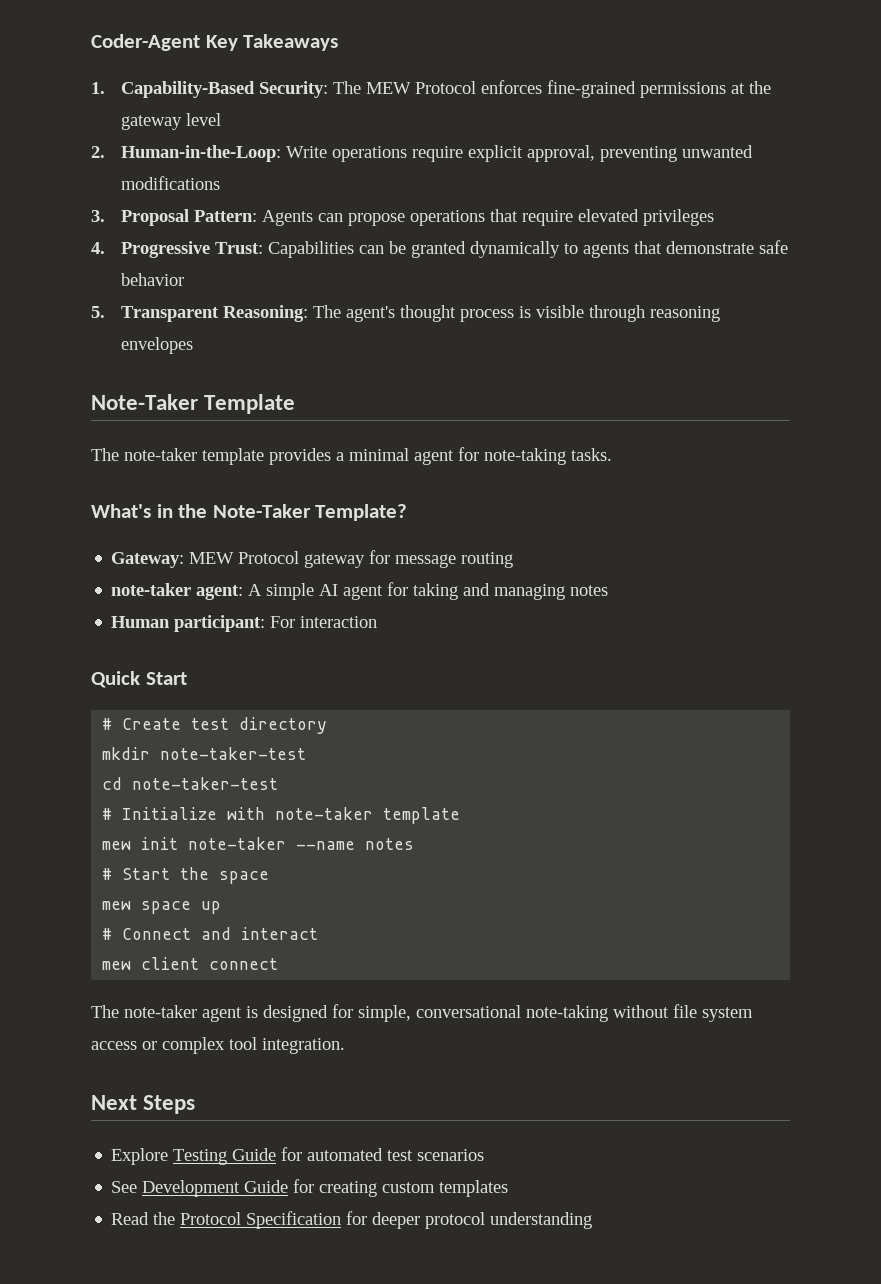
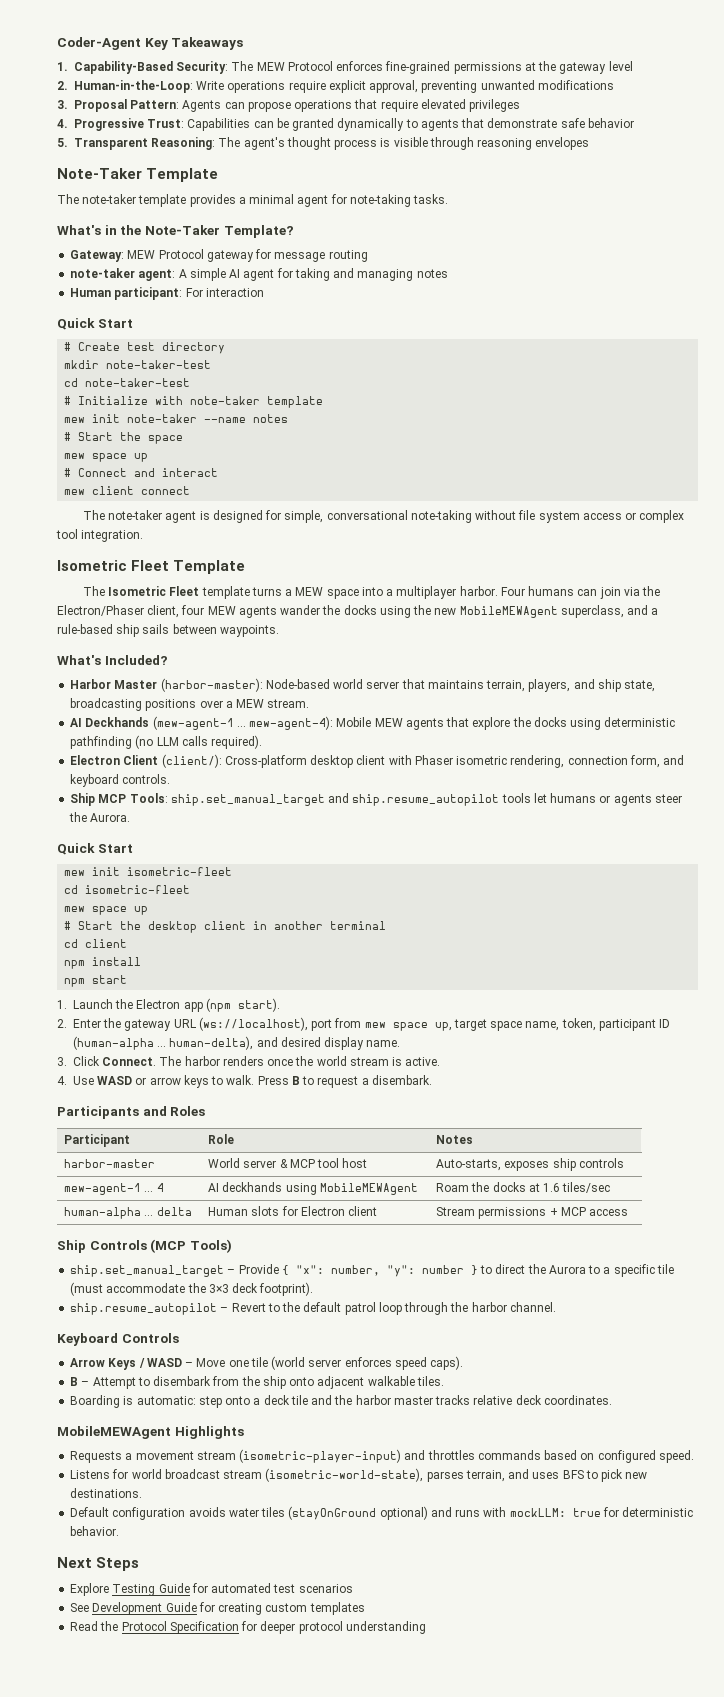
(345, 1046) none -> [57,560,246,574] [82,586,661,599] [57,605,659,618] [57,624,279,637] [57,655,168,665] [70,678,656,692] [70,698,310,711] [70,716,676,730] [70,735,263,749] [70,754,685,768] [70,774,171,787] [70,793,682,806] [69,812,131,822] [57,843,133,855] [64,867,233,876] [64,885,191,894] [64,906,149,915] [64,921,387,933] [64,939,128,948] [64,957,142,969] [64,975,128,987] [57,998,280,1012] [57,1017,671,1031] [73,1036,401,1050] [57,1056,441,1066] [57,1075,432,1088] [57,1106,206,1119] [64,1134,131,1147] [208,1134,235,1144] [436,1135,474,1144] [64,1159,156,1168] [208,1158,368,1168] [436,1158,624,1171] [64,1183,164,1195] [208,1182,418,1195] [436,1182,611,1193] [64,1207,192,1219] [208,1206,378,1216] [436,1207,629,1219] [57,1239,232,1253] [70,1264,674,1277] [70,1282,314,1296] [70,1302,556,1315] [57,1333,179,1346] [70,1356,464,1370] [70,1376,444,1389] [70,1395,612,1408] [57,1426,244,1439] [70,1449,694,1463] [70,1468,648,1482] [70,1488,143,1498] [70,1506,694,1520] [70,1526,120,1536] // Isometric Fleet Template // The Isometric Fleet template turns a MEW space into a multiplayer harbor. Four humans can join via the Electron/Phaser client, four MEW agents wander the docks using the new MobileMEWAgent superclass, and a rule-based ship sails between waypoints. // What's Included? // Harbor Master (harbor-master): Node-based world server that maintains terrain, players, and ship state, broadcasting positions over a MEW stream. // AI Deckhands (mew-agent-1 … mew-agent-4): Mobile MEW agents that explore the docks using deterministic pathfinding (no LLM calls required). // Electron Client (client/): Cross-platform desktop client with Phaser isometric rendering, connection form, and keyboard controls. // Ship MCP Tools: ship.set_manual_target and ship.resume_autopilot tools let humans or agents steer the Aurora. // Quick Start // mew init isometric-fleet // cd isometric-fleet // mew space up // # Start the desktop client in another terminal // cd client // npm install // npm start // 1. Launch the Electron app (npm start). // 2. Enter the gateway URL (ws://localhost), port from mew space up, target space name, token, participant ID (human-alpha … human-delta), and desired display name. // 3. Click Connect. The harbor renders once the world stream is active. // 4. Use WASD or arrow keys to walk. Press B to request a disembark. // Participants and Roles // Participant | Role | Notes // harbor-master | World server & MCP tool host | Auto-starts, exposes ship controls // mew-agent-1 … 4 | AI deckhands using MobileMEWAgent | Roam the docks at 1.6 tiles/sec // human-alpha … delta | Human slots for Electron client | Stream permissions + MCP access // Ship Controls (MCP Tools) // ship.set_manual_target – Provide { "x": number, "y": number } to direct the Aurora to a specific tile (must accommodate the 3×3 deck footprint). // ship.resume_autopilot – Revert to the default patrol loop through the harbor channel. // Keyboard Controls // Arrow Keys / WASD – Move one tile (world server enforces speed caps). // B – Attempt to disembark from the ship onto adjacent walkable tiles. // Boarding is automatic: step onto a deck tile and the harbor master tracks relative deck coordinates. // MobileMEWAgent Highlights // Requests a movement stream (isometric-player-input) and throttles commands based on configured speed. // Listens for world broadcast stream (isometric-world-state), parses terrain, and uses BFS to pick new destinations. // Default configuration avoids water tiles (stayOnGround optional) and runs with mockLLM: true for deterministic behavior.

